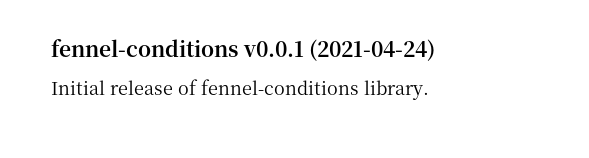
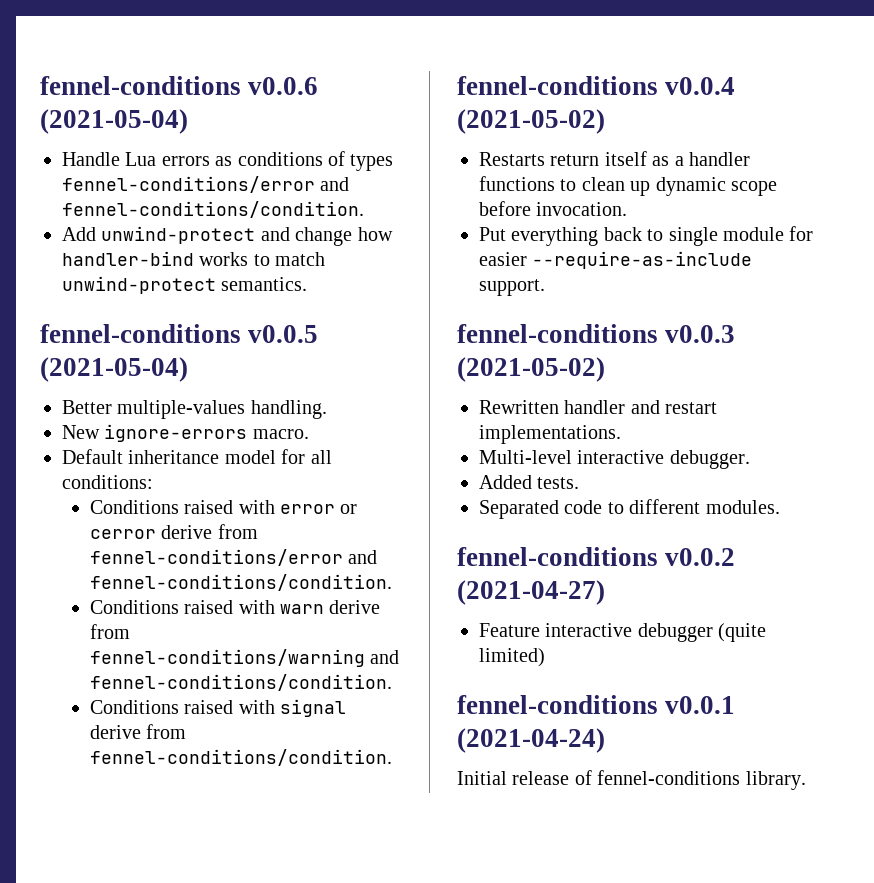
[51,39,238,57] fennel-conditions -> [40,76,319,95] [40,109,188,134] [62,151,394,171] [62,176,350,193] [62,201,364,218] [62,226,393,246] [62,251,326,266] [62,276,308,294] [40,324,319,343] [40,357,188,382] [62,400,327,419] [62,424,309,442] [62,449,332,464] [62,475,153,489] [89,500,358,514] [89,524,258,539] [89,549,378,566] [89,574,392,591] [89,600,381,614] [89,624,130,639] [89,649,400,667] [89,674,392,691] [89,699,347,717] [89,724,187,739] [89,749,392,766] [457,76,736,95] [457,109,605,134] [479,151,750,166] [479,176,777,196] [479,201,628,216] [479,226,814,246] [479,251,753,269] [479,279,545,296] [457,324,736,343] [457,357,605,382] [479,400,718,414] [479,425,621,444] [479,450,750,469] [479,475,580,489] [479,499,780,519] [457,547,736,566] [457,580,605,605] [479,623,767,642] [479,648,545,667] [457,695,658,714] fennel-conditions v0.0.6 (2021-05-04) // Handle Lua errors as conditions of types fennel-conditions/error and fennel-conditions/condition. // Add unwind-protect and change how handler-bind works to match unwind-protect semantics. // fennel-conditions v0.0.5 (2021-05-04) // Better multiple-values handling. // New ignore-errors macro. // Default inheritance model for all conditions: // Conditions raised with error or cerror derive from fennel-conditions/error and fennel-conditions/condition. // Conditions raised with warn derive from fennel-conditions/warning and fennel-conditions/condition. // Conditions raised with signal derive from fennel-conditions/condition. // fennel-conditions v0.0.4 (2021-05-02) // Restarts return itself as a handler functions to clean up dynamic scope before invocation. // Put everything back to single module for easier --require-as-include support. // fennel-conditions v0.0.3 (2021-05-02) // Rewritten handler and restart implementations. // Multi-level interactive debugger. // Added tests. // Separated code to different modules. // fennel-conditions v0.0.2 (2021-04-27) // Feature interactive debugger (quite limited) // fennel-conditions

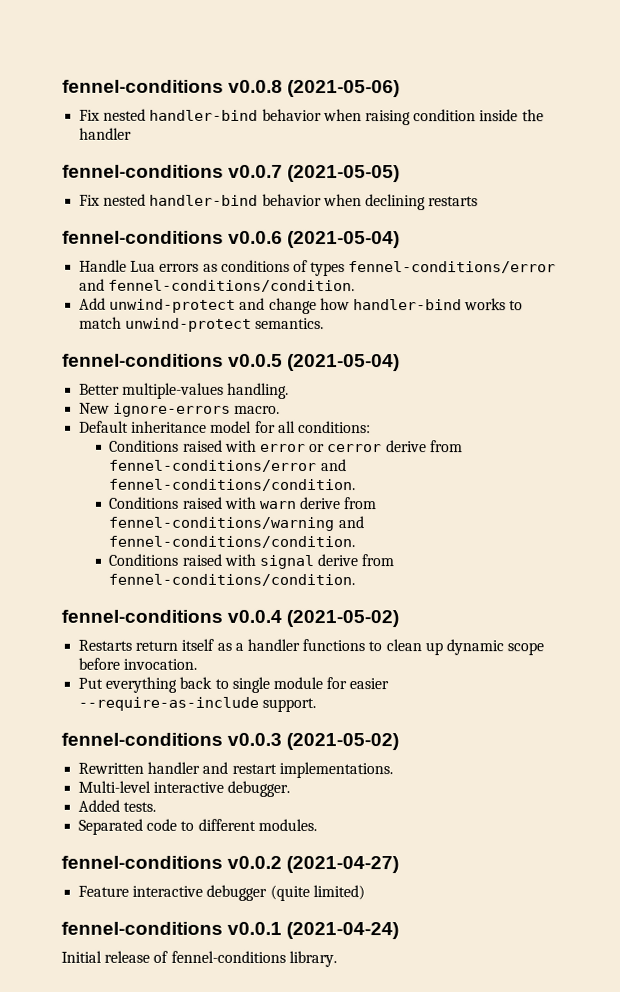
[40,76,241,95] fennel-conditions -> [62,79,401,98] [79,108,544,126] [79,127,133,140] [62,164,401,183] [79,193,479,211] [62,230,224,244] fennel-conditions v0.0.8 (2021-05-06) // Fix nested handler-bind behavior when raising condition inside the handler // fennel-conditions v0.0.7 (2021-05-05) // Fix nested handler-bind behavior when declining restarts // fennel-conditions

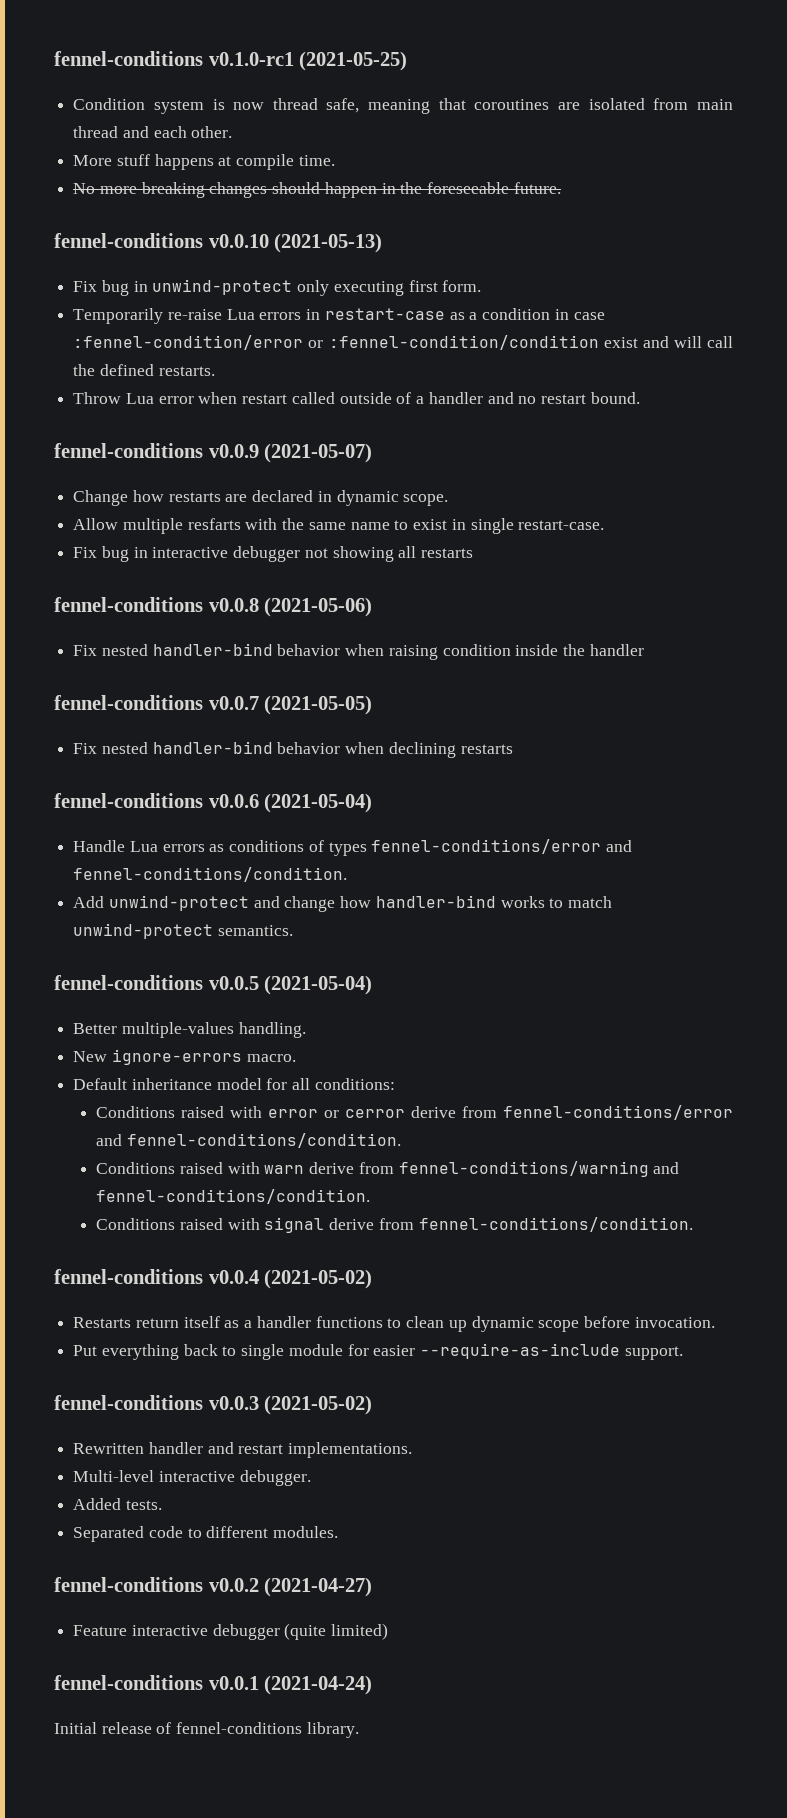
[62,79,224,93] fennel-conditions -> [54,51,408,71] [73,98,734,114] [73,126,233,138] [73,154,335,170] [73,182,561,198] [54,233,383,253] [73,279,482,296] [73,308,605,324] [73,335,733,350] [73,364,215,376] [73,392,640,404] [54,443,373,463] [73,490,449,506] [73,518,605,534] [73,546,474,562] [54,597,203,612] fennel-conditions v0.1.0-rc1 (2021-05-25) // Condition system is now thread safe, meaning that coroutines are isolated from main thread and each other. // More stuff happens at compile time. // No more breaking changes should happen in the foreseeable future. // fennel-conditions v0.0.10 (2021-05-13) // Fix bug in unwind-protect only executing first form. // Temporarily re-raise Lua errors in restart-case as a condition in case :fennel-condition/error or :fennel-condition/condition exist and will call the defined restarts. // Throw Lua error when restart called outside of a handler and no restart bound. // fennel-conditions v0.0.9 (2021-05-07) // Change how restarts are declared in dynamic scope. // Allow multiple resfarts with the same name to exist in single restart-case. // Fix bug in interactive debugger not showing all restarts // fennel-conditions

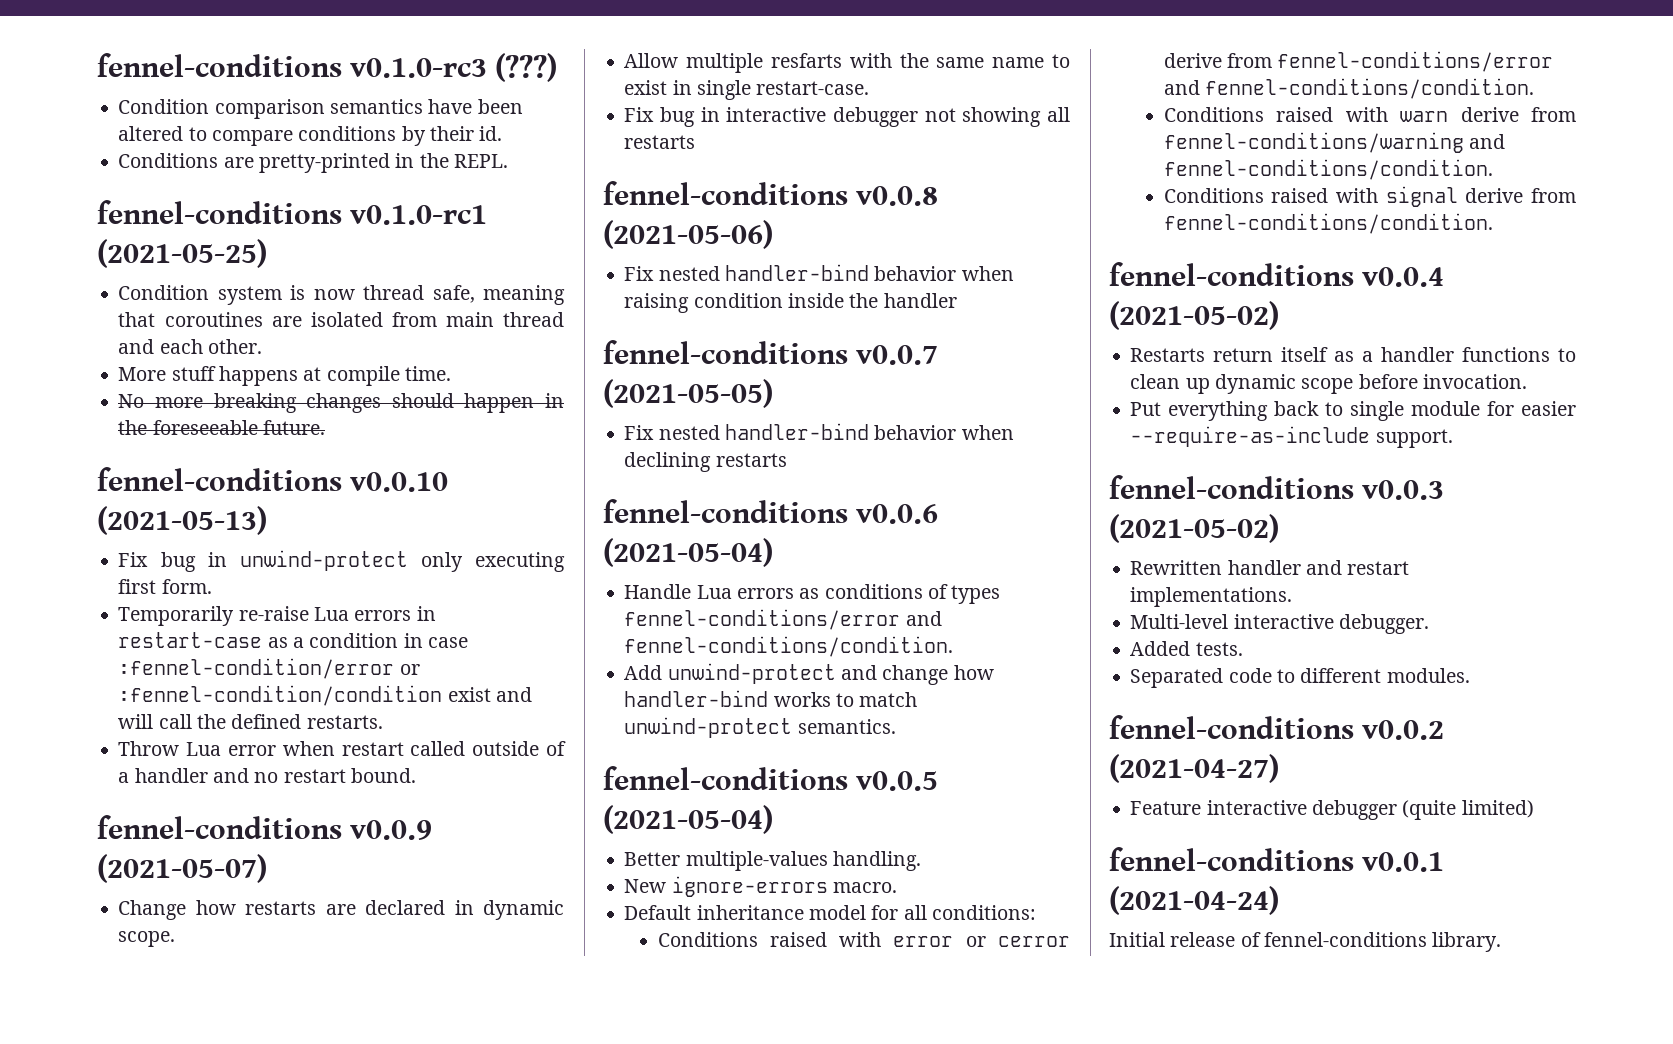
[54,51,203,66] fennel-conditions -> [97,53,558,82] [118,99,523,119] [118,126,503,146] [118,153,508,173] [97,200,342,224] fennel-conditions v0.1.0-rc3 (???) // Condition comparison semantics have been altered to compare conditions by their id. // Conditions are pretty-printed in the REPL. // fennel-conditions

